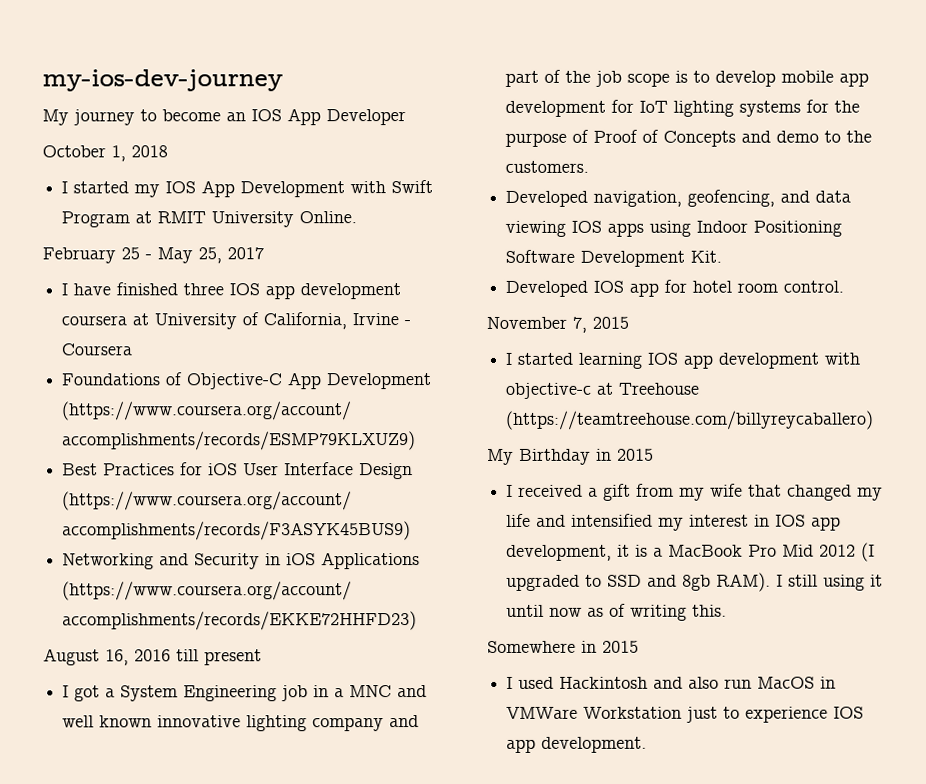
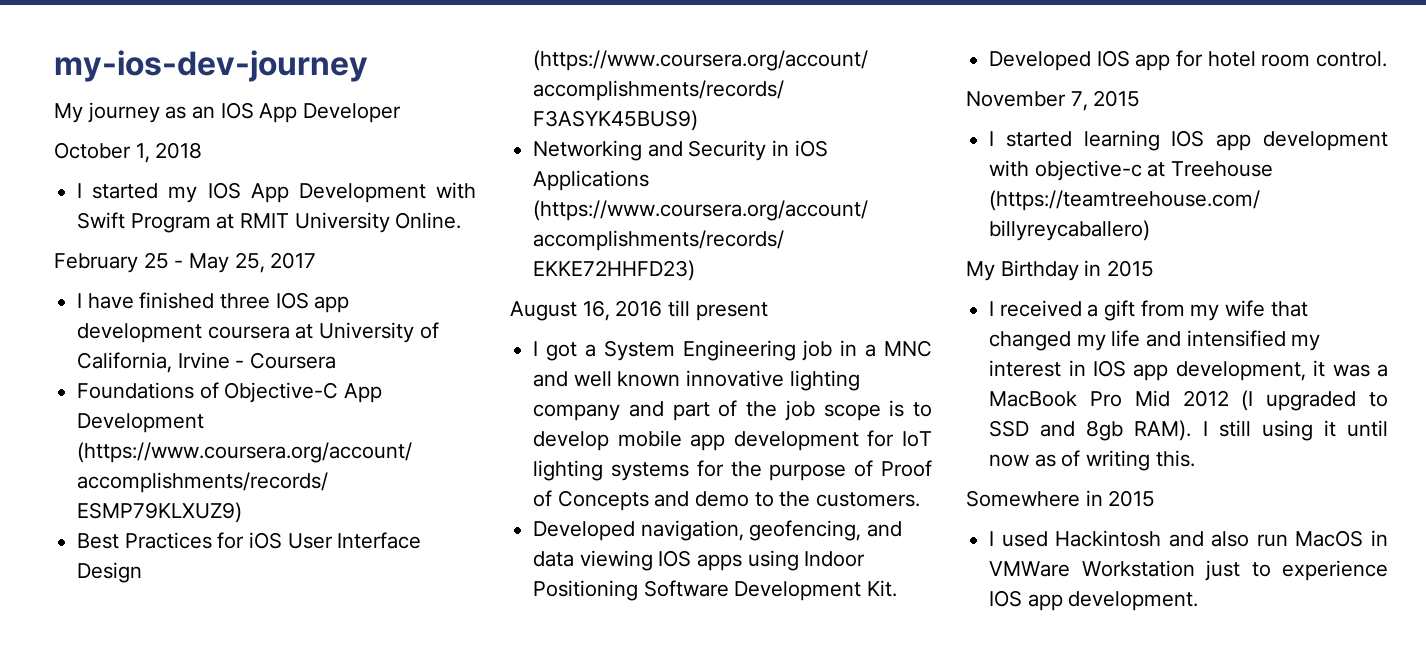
[140,109,221,122] to become -> [165,106,187,119] as
[635,544,649,557] is -> [1332,364,1370,377] was

